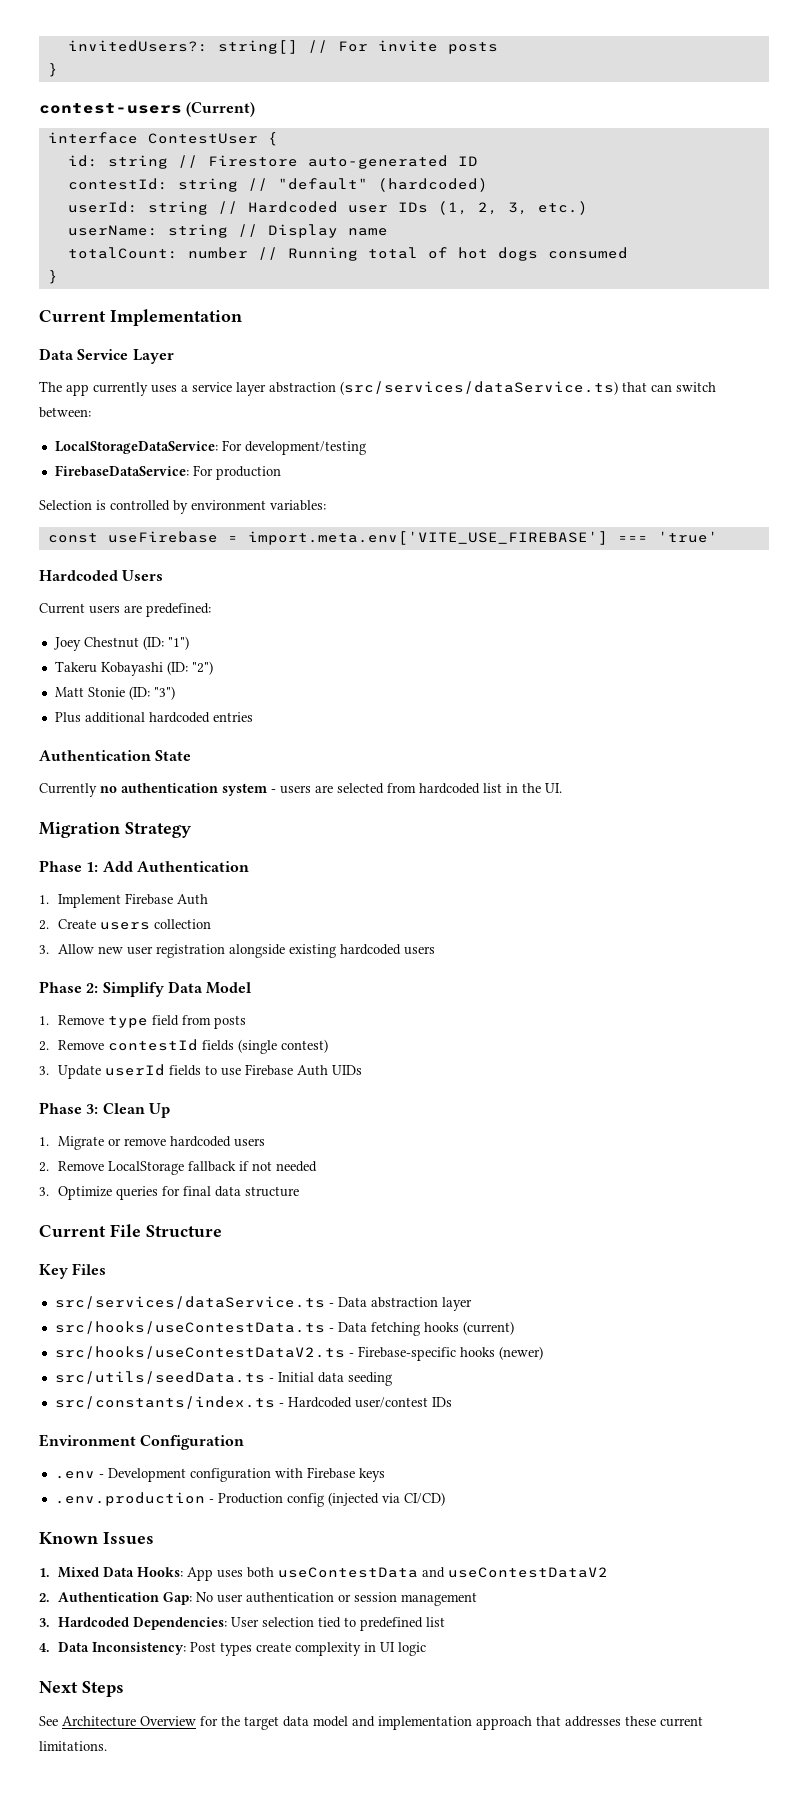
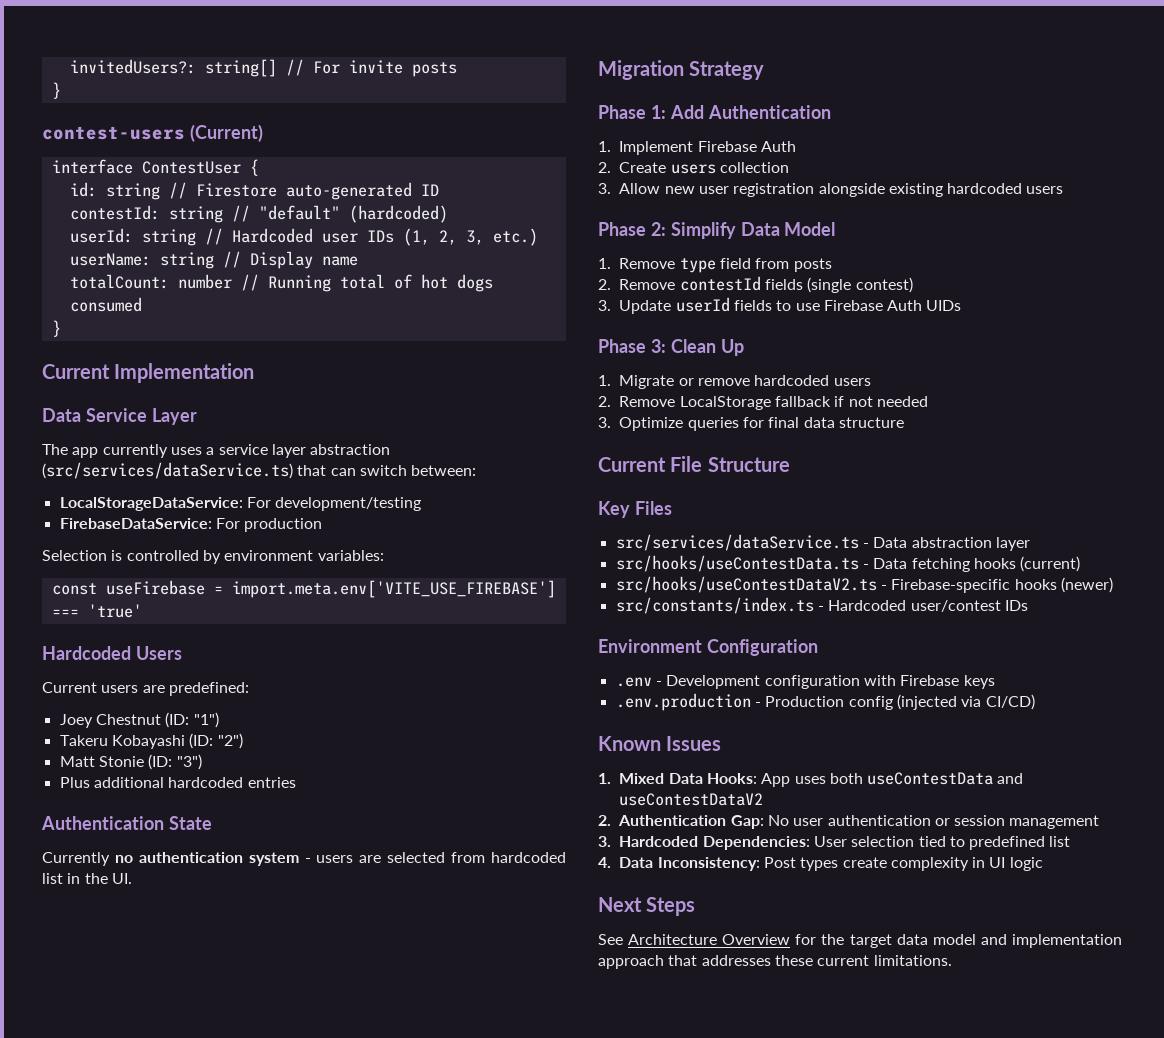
[54,1371,392,1386] // src/utils/seedData.ts - Initial data seeding -> (1113, 585) none

